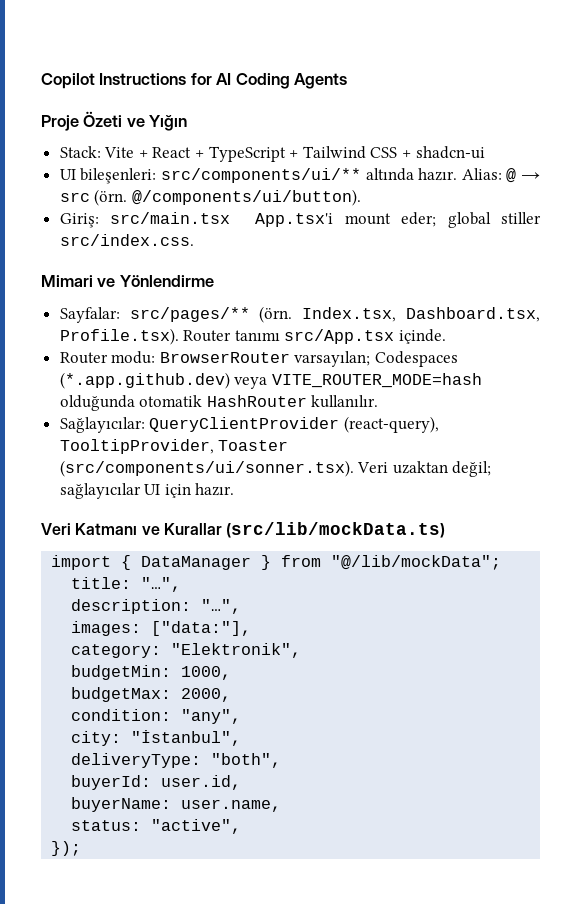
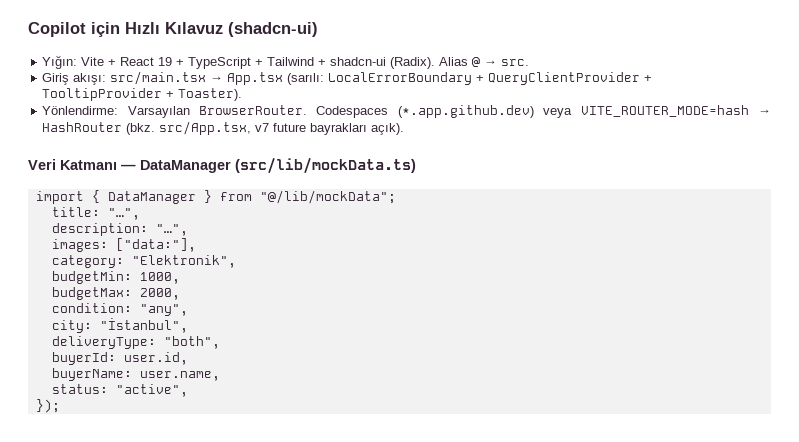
[99,73,348,89] [41,111,188,131] [59,146,101,158] Instructions for AI Coding Agents // Proje Özeti ve Yığın // Stack: -> [91,22,318,37] [42,55,78,69] için Hızlı Kılavuz (shadcn-ui) // Yığın:
(192, 152) none -> [158,57,173,66] 19
[370,147,398,158] CSS -> (315, 61) none
[59,168,540,184] [59,189,361,206] [59,212,541,228] [59,234,194,246] [41,275,214,287] [59,306,540,323] [59,328,447,345] [59,351,459,367] [59,372,482,389] [59,395,379,411] [59,416,439,433] [59,439,289,454] [59,460,492,477] [59,483,235,499] // UI bileşenleri: src/components/ui/** altında hazır. Alias: @ → src (örn. @/components/ui/button). // Giriş: src/main.tsx App.tsx'i mount eder; global stiller src/index.css. // Mimari ve Yönlendirme // Sayfalar: src/pages/** (örn. Index.tsx, Dashboard.tsx, Profile.tsx). Router tanımı src/App.tsx içinde. // Router modu: BrowserRouter varsayılan; Codespaces (*.app.github.dev) veya VITE_ROUTER_MODE=hash olduğunda otomatik HashRouter kullanılır. // Sağlayıcılar: QueryClientProvider (react-query), TooltipProvider, Toaster (src/components/ui/sonner.tsx). Veri uzaktan değil; sağlayıcılar UI için hazır. -> [390,57,530,69] [42,71,653,85] [42,88,243,101] [42,105,771,118] [42,121,405,135] (Radix). Alias @ → src. // Giriş akışı: src/main.tsx → App.tsx (sarılı: LocalErrorBoundary + QueryClientProvider + TooltipProvider + Toaster). // Yönlendirme: Varsayılan BrowserRouter. Codespaces (*.app.github.dev) veya VITE_ROUTER_MODE=hash → HashRouter (bkz. src/App.tsx, v7 future bayrakları açık).
[141,523,222,535] ve Kurallar -> [121,160,231,173] — DataManager

